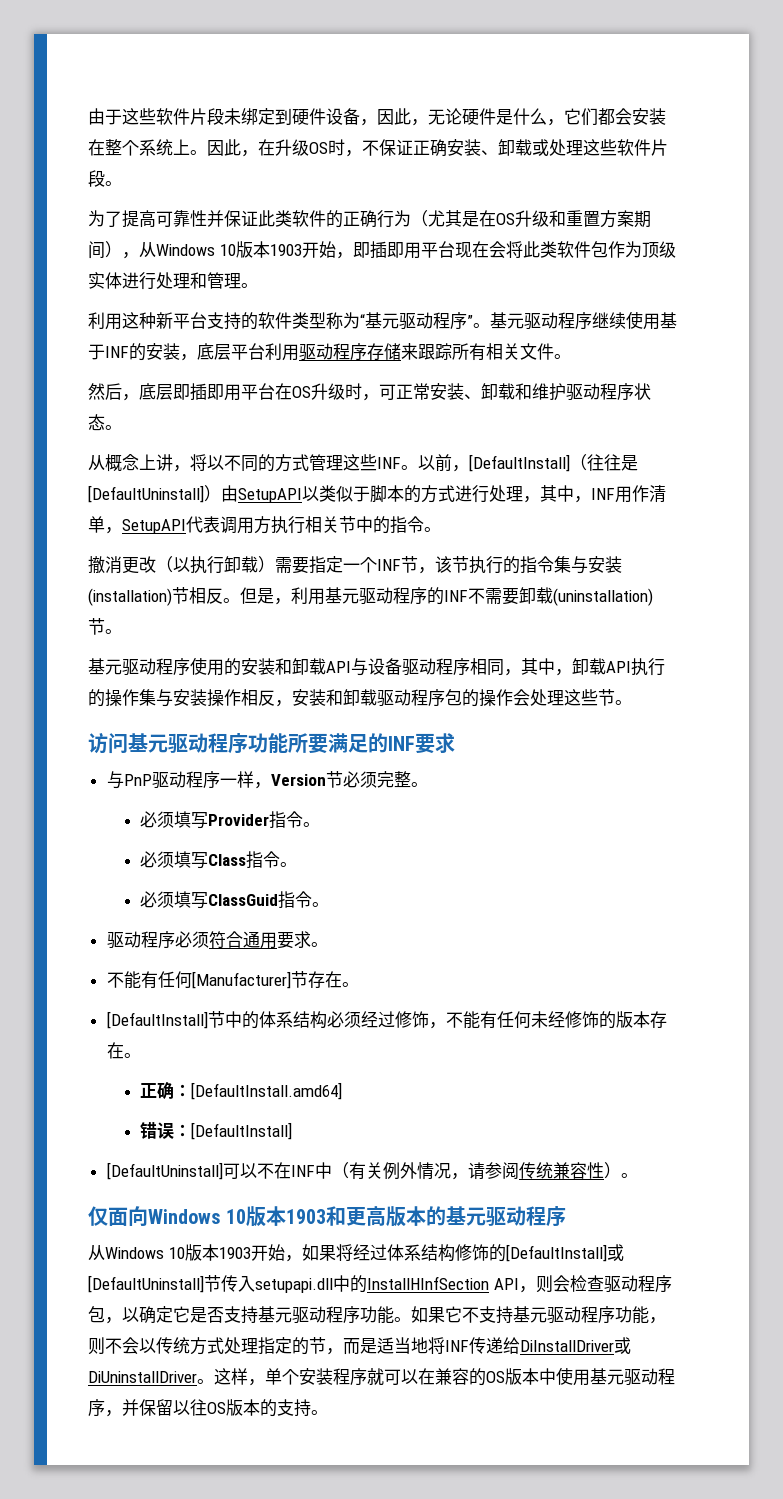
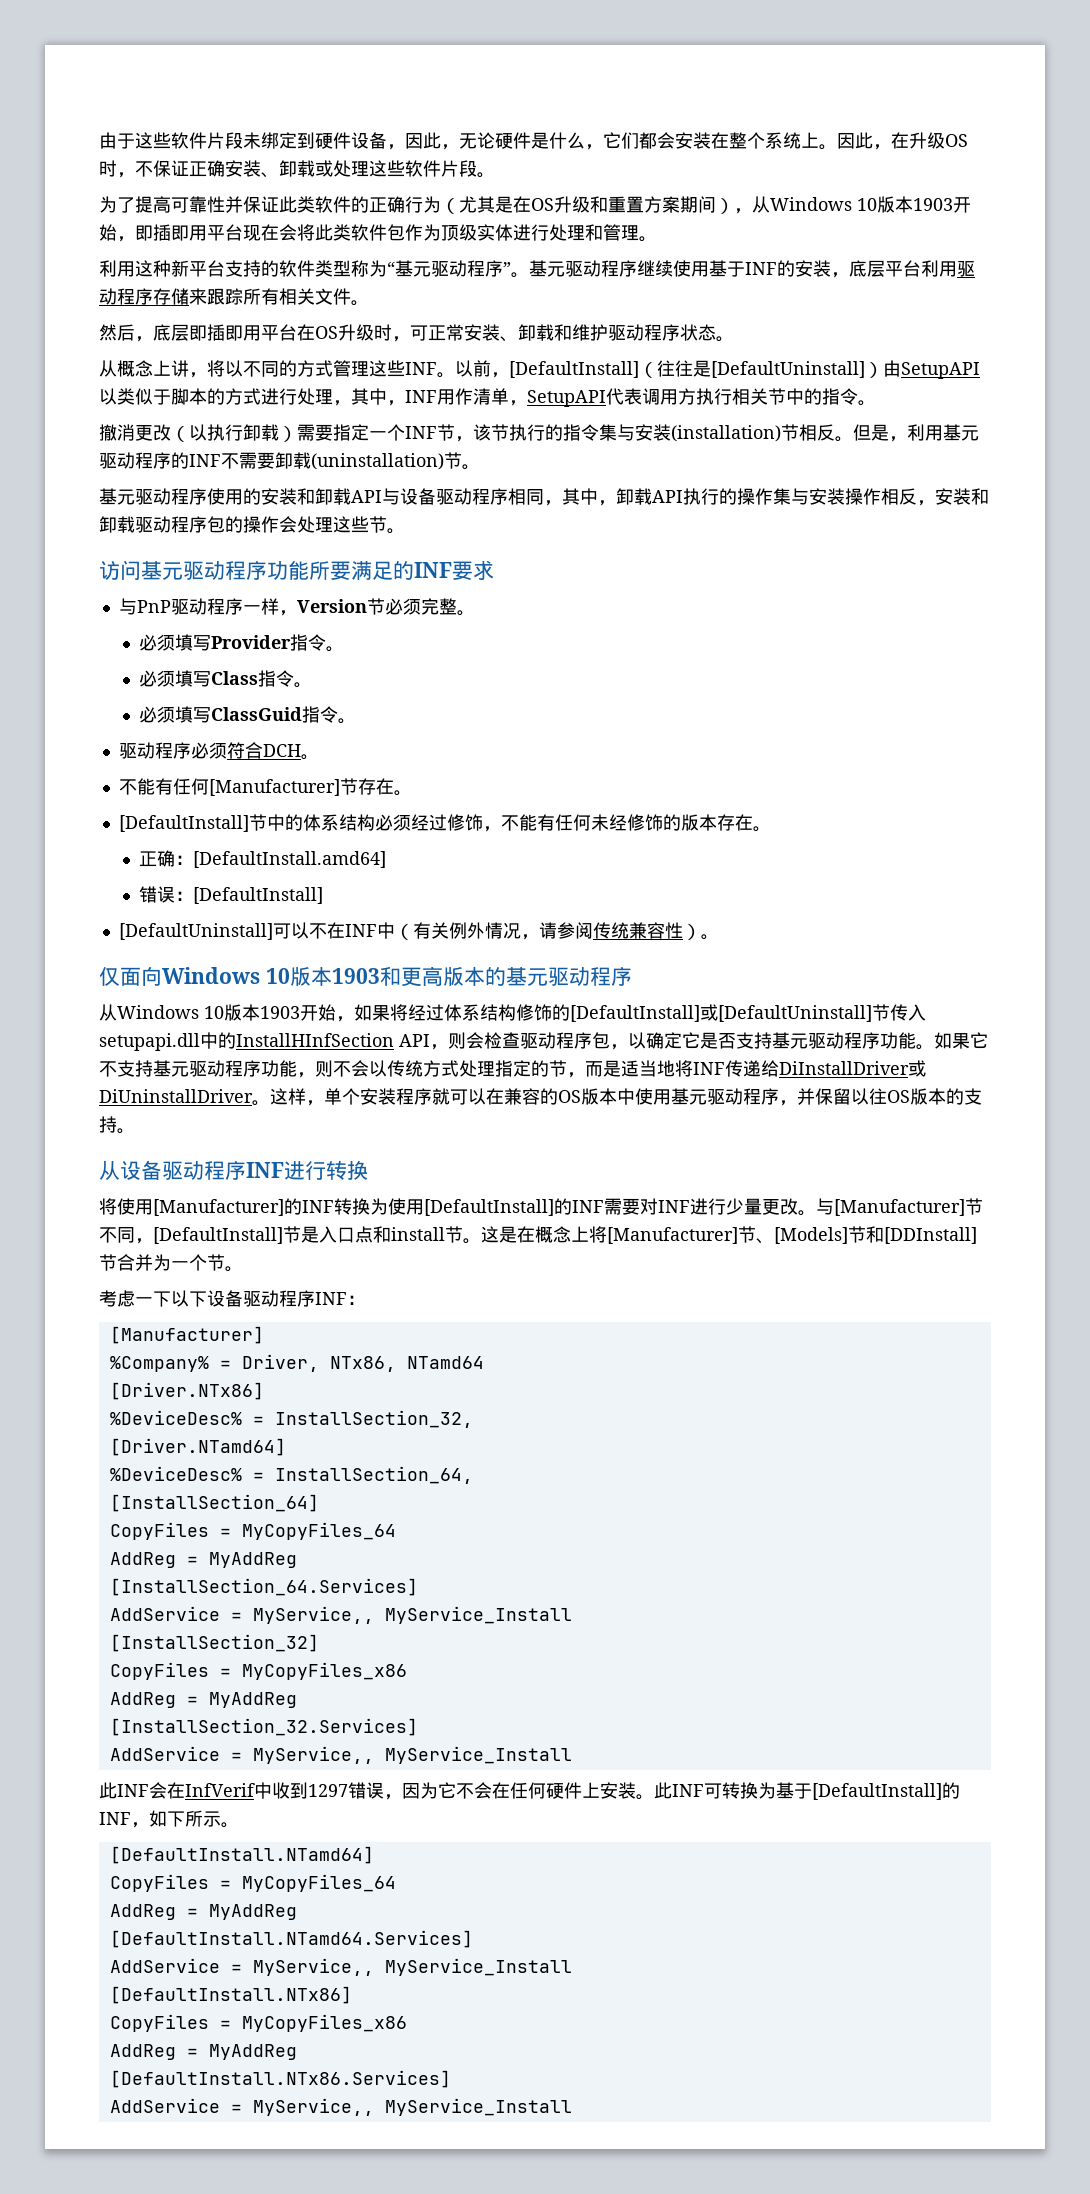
[242,931,311,949] 通用要求 -> [262,744,301,757] DCH
(328, 1412) none -> [99,1160,368,1181] [99,1198,983,1216] [99,1226,977,1244] [99,1254,243,1272] [99,1290,365,1307] [109,1326,264,1344] [109,1354,484,1372] [109,1382,264,1400] [109,1410,473,1428] [109,1438,286,1456] [109,1466,473,1484] [109,1494,319,1512] [109,1522,396,1540] [109,1552,297,1568] [109,1578,418,1596] [109,1606,572,1624] [109,1634,319,1652] [109,1662,407,1680] [109,1692,297,1708] [109,1718,418,1736] [109,1746,572,1764] [99,1782,960,1800] [99,1810,239,1828] [109,1846,374,1864] [109,1874,396,1892] [109,1904,297,1920] [109,1930,473,1948] [109,1958,572,1976] [109,1986,352,2004] [109,2014,407,2032] [109,2044,297,2060] [109,2070,451,2088] [109,2098,572,2116] // 从设备驱动程序INF进行转换 // 将使用[Manufacturer]的INF转换为使用[DefaultInstall]的INF需要对INF进行少量更改。与[Manufacturer]节不同，[DefaultInstall]节是入口点和install节。这是在概念上将[Manufacturer]节、[Models]节和[DDInstall]节合并为一个节。 // 考虑一下以下设备驱动程序INF： // [Manufacturer] // %Company% = Driver, NTx86, NTamd64 // [Driver.NTx86] // %DeviceDesc% = InstallSection_32, // [Driver.NTamd64] // %DeviceDesc% = InstallSection_64, // [InstallSection_64] // CopyFiles = MyCopyFiles_64 // AddReg = MyAddReg // [InstallSection_64.Services] // AddService = MyService,, MyService_Install // [InstallSection_32] // CopyFiles = MyCopyFiles_x86 // AddReg = MyAddReg // [InstallSection_32.Services] // AddService = MyService,, MyService_Install // 此INF会在InfVerif中收到1297错误，因为它不会在任何硬件上安装。此INF可转换为基于[DefaultInstall]的INF，如下所示。 // [DefaultInstall.NTamd64] // CopyFiles = MyCopyFiles_64 // AddReg = MyAddReg // [DefaultInstall.NTamd64.Services] // AddService = MyService,, MyService_Install // [DefaultInstall.NTx86] // CopyFiles = MyCopyFiles_x86 // AddReg = MyAddReg // [DefaultInstall.NTx86.Services] // AddService = MyService,, MyService_Install

